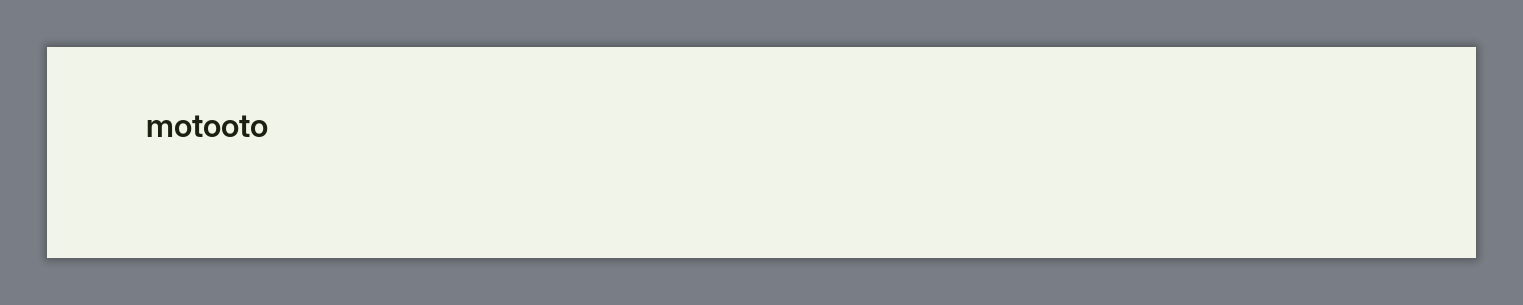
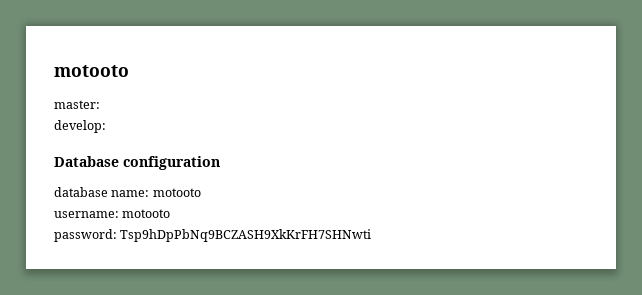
[146,115,268,137] motooto -> [54,65,129,77] [54,100,100,109] [54,120,106,133] [54,156,220,170] [54,187,201,197] [54,209,171,218] [54,229,372,242] motooto // master: // develop: // Database configuration // database name: motooto // username: motooto // password: Tsp9hDpPbNq9BCZASH9XkKrFH7SHNwti

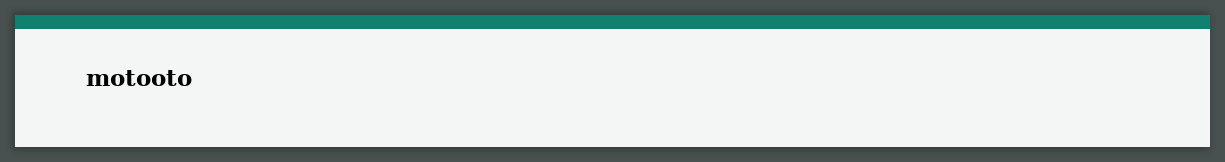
[54,65,129,77] [54,100,100,109] [54,120,106,133] [54,156,220,170] [54,187,201,197] [54,209,171,218] [54,229,372,242] motooto // master: // develop: // Database configuration // database name: motooto // username: motooto // password: Tsp9hDpPbNq9BCZASH9XkKrFH7SHNwti -> [86,70,192,86] motooto

